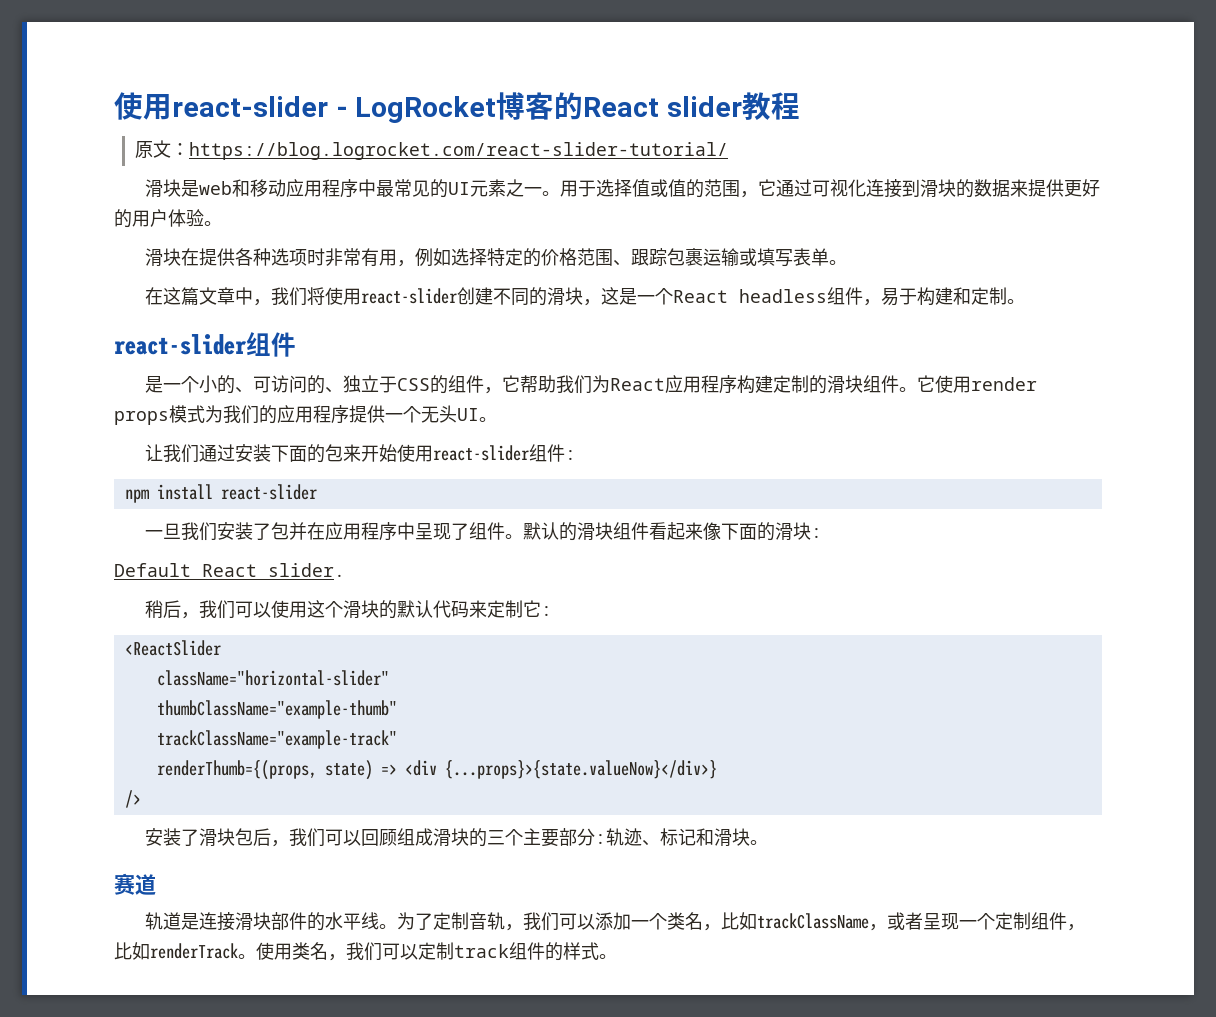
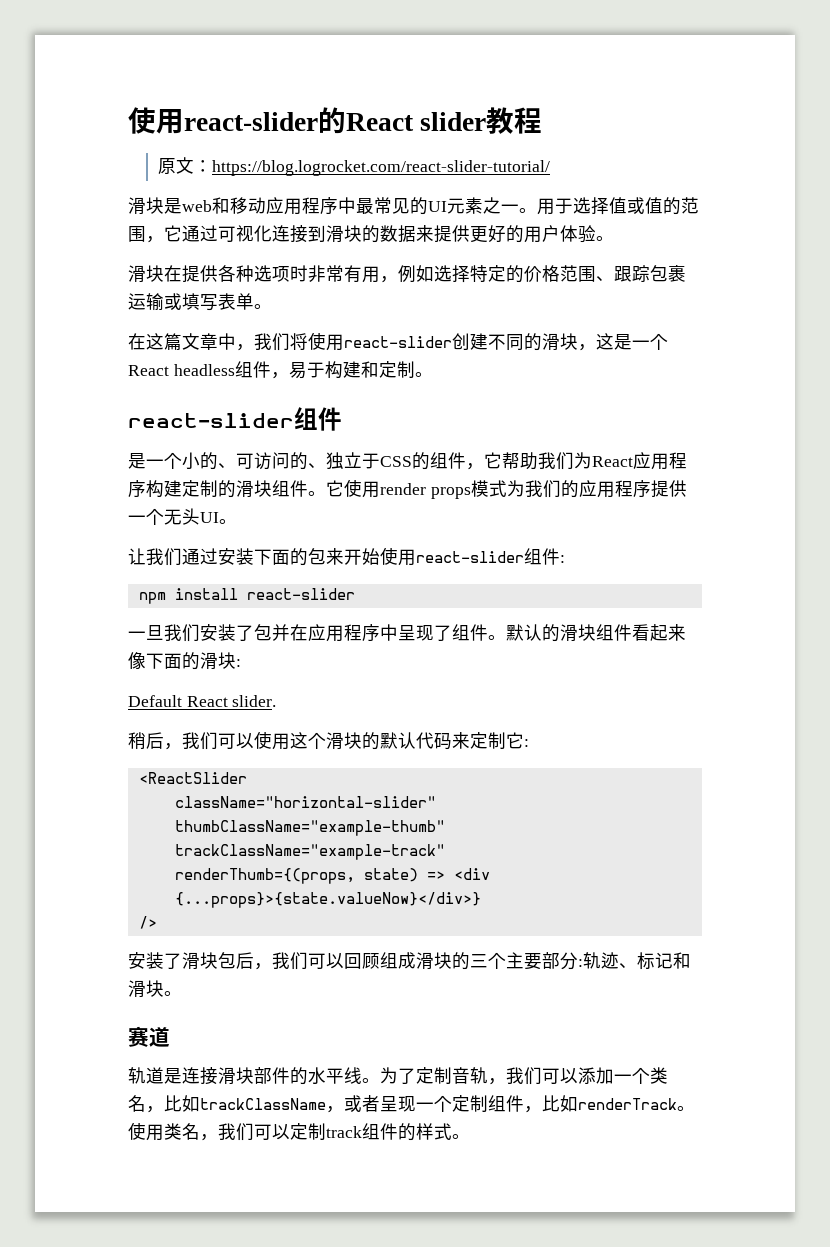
[114,92,555,123] 使用react-slider - LogRocket博客 -> [128,107,318,134] 使用react-slider

